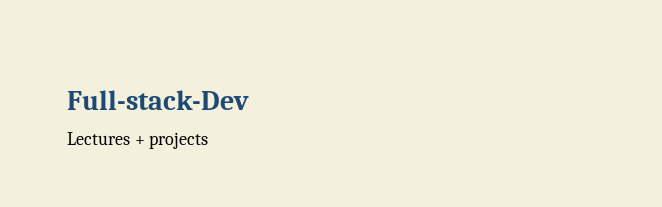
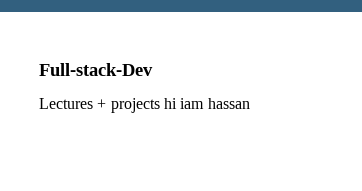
(209, 140) none -> [163,98,250,109] hi iam hassan

